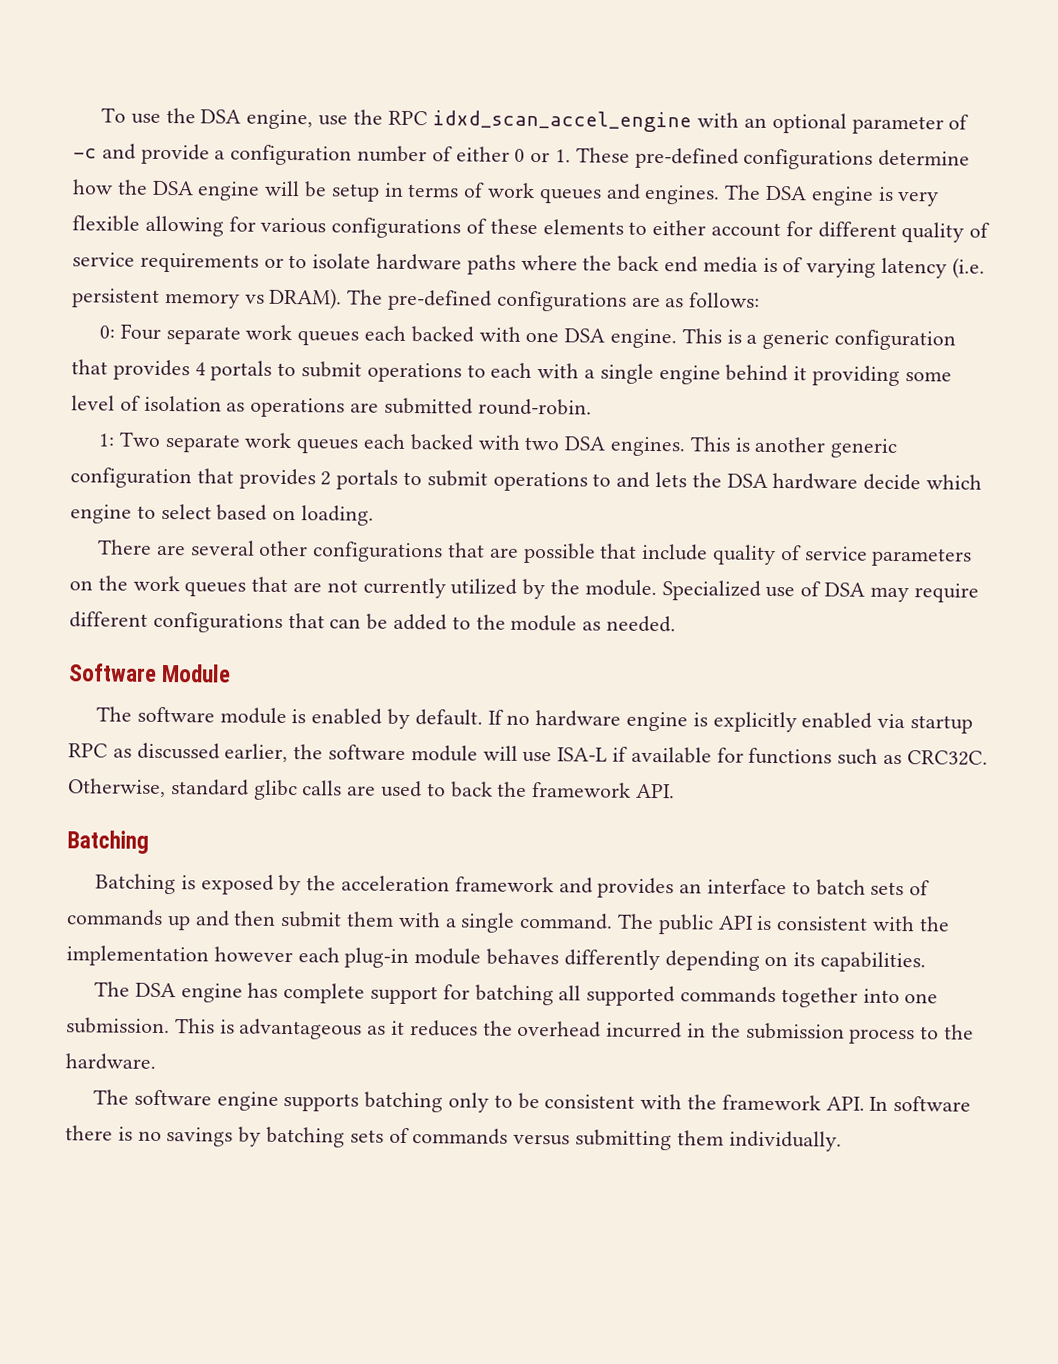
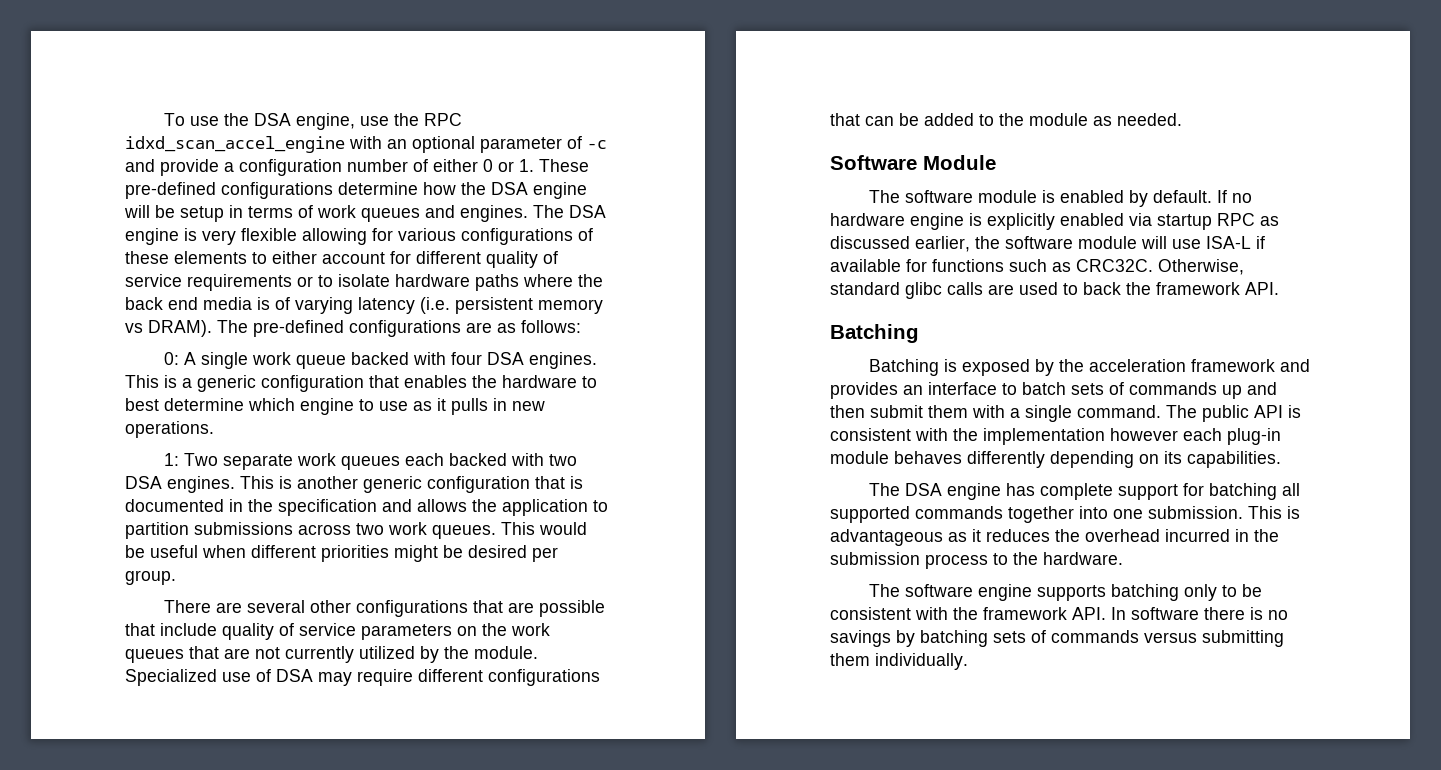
[119,323,678,349] Four separate work queues each backed with one DSA engine. -> [184,352,598,369] A single work queue backed with four DSA engines.
[112,359,952,387] [71,395,592,418] provides 4 portals to submit operations to each with a single engine behind it providing some level of isolation as operations are submitted round-robin. -> [404,375,597,388] [125,398,545,415] [125,421,214,438] enables the hardware to best determine which engine to use as it pulls in new operations.
[238,468,983,492] [70,503,375,526] provides 2 portals to submit operations to and lets the DSA hardware decide which engine to select based on loading. -> [570,476,583,489] [125,499,608,516] [125,522,587,539] [125,545,558,562] [125,570,176,585] is documented in the specification and allows the application to partition submissions across two work queues. This would be useful when different priorities might be desired per group.

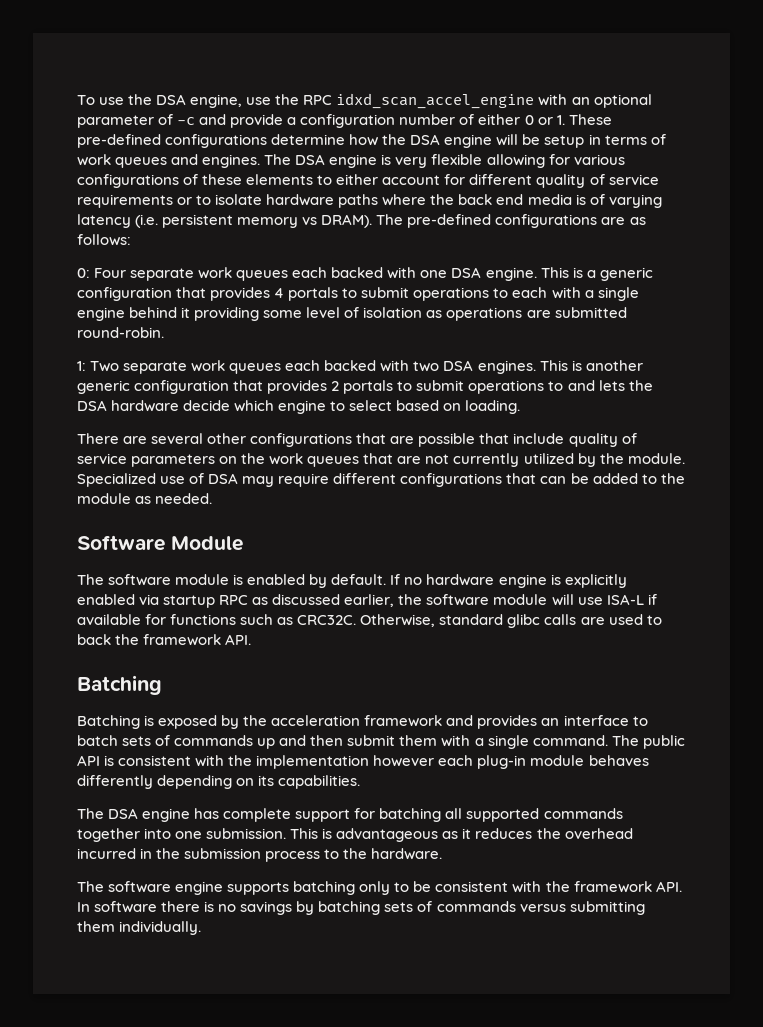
[184,352,598,369] A single work queue backed with four DSA engines. -> [94,267,537,281] Four separate work queues each backed with one DSA engine.
[404,375,597,388] [125,398,545,415] [125,421,214,438] enables the hardware to best determine which engine to use as it pulls in new operations. -> [210,287,639,301] [77,307,627,321] [77,327,164,338] provides 4 portals to submit operations to each with a single engine behind it providing some level of isolation as operations are submitted round-robin.
[570,476,583,489] [125,499,608,516] [125,522,587,539] [125,545,558,562] [125,570,176,585] is documented in the specification and allows the application to partition submissions across two work queues. This would be useful when different priorities might be desired per group. -> [267,380,653,394] [77,400,521,414] provides 2 portals to submit operations to and lets the DSA hardware decide which engine to select based on loading.

